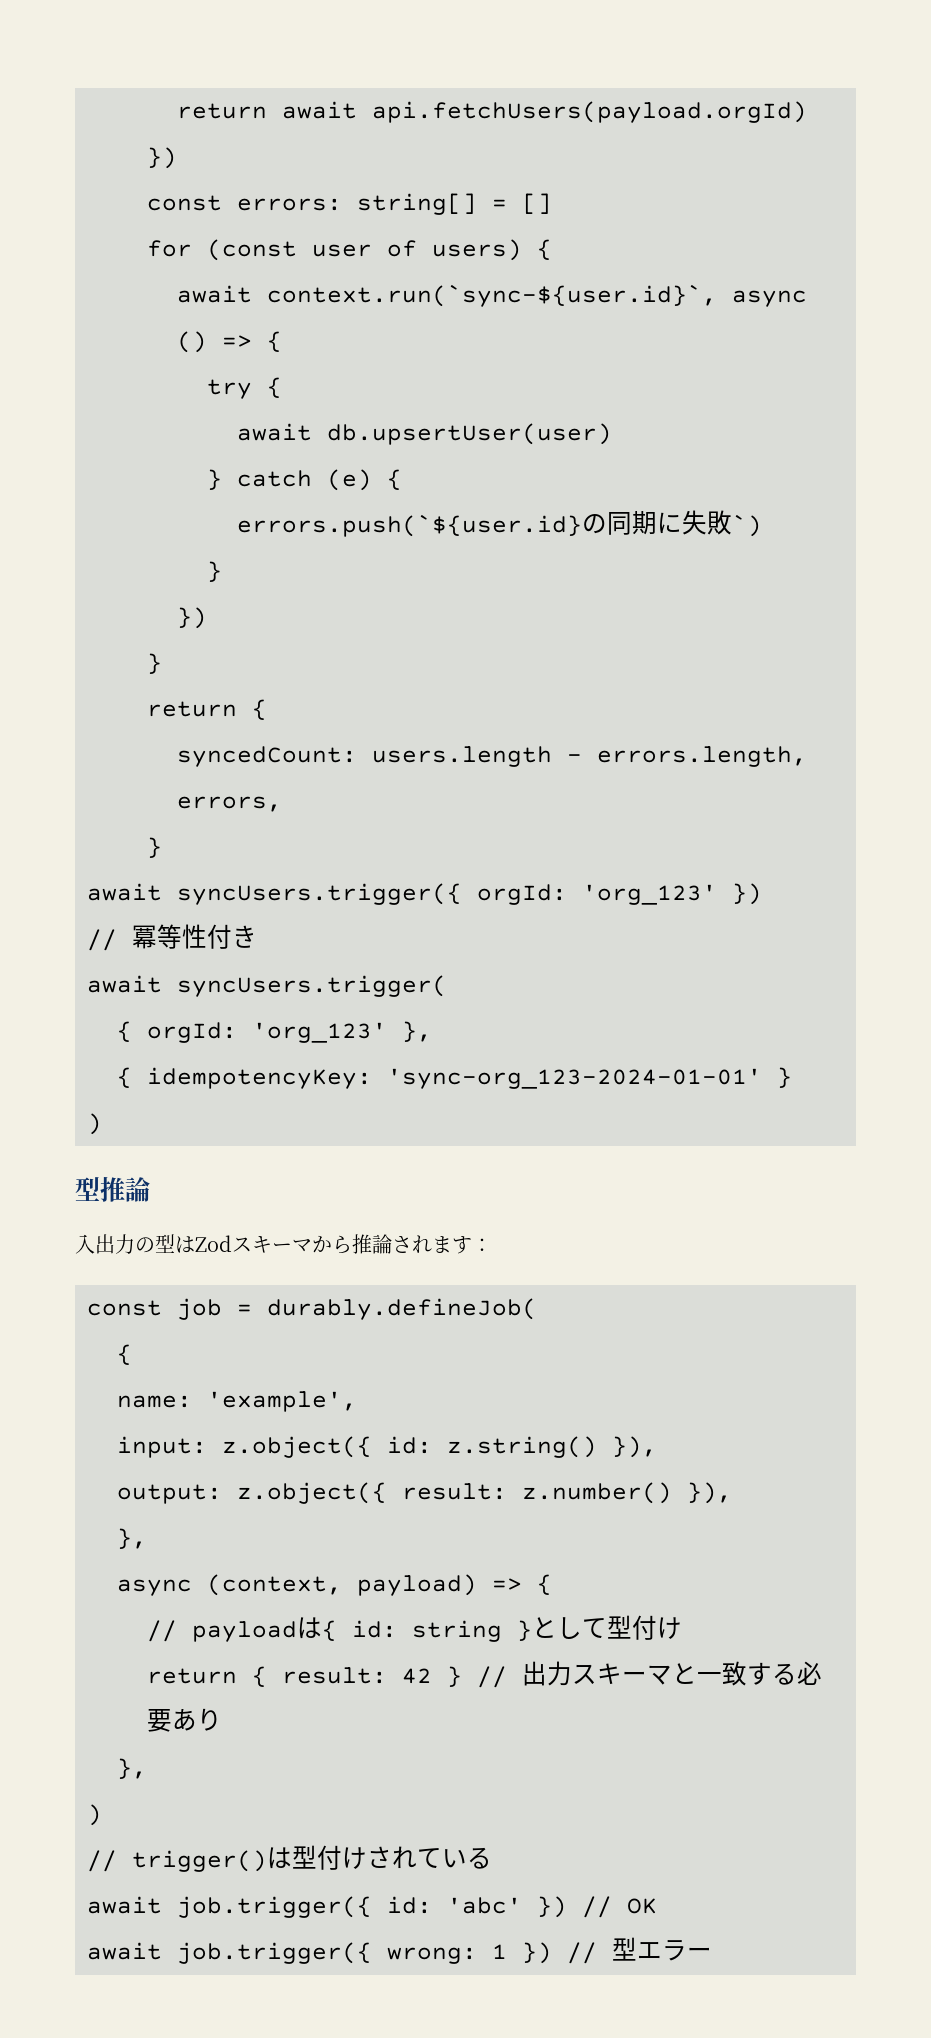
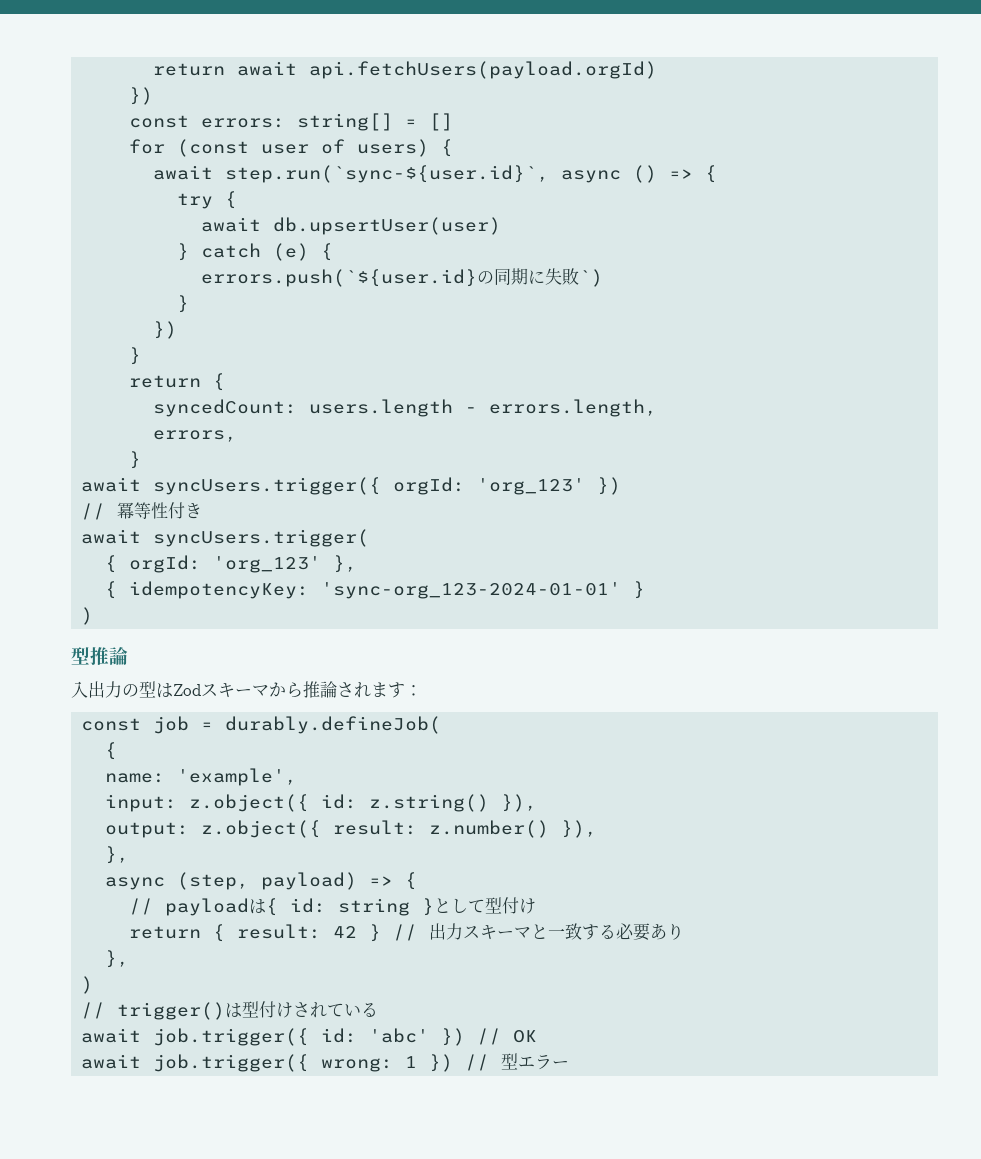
[267,284,717,307] context.run(`sync-${user.id}`, -> [225,165,550,183] step.run(`sync-${user.id}`,
[207,1574,342,1596] (context, -> [177,872,250,890] (step,

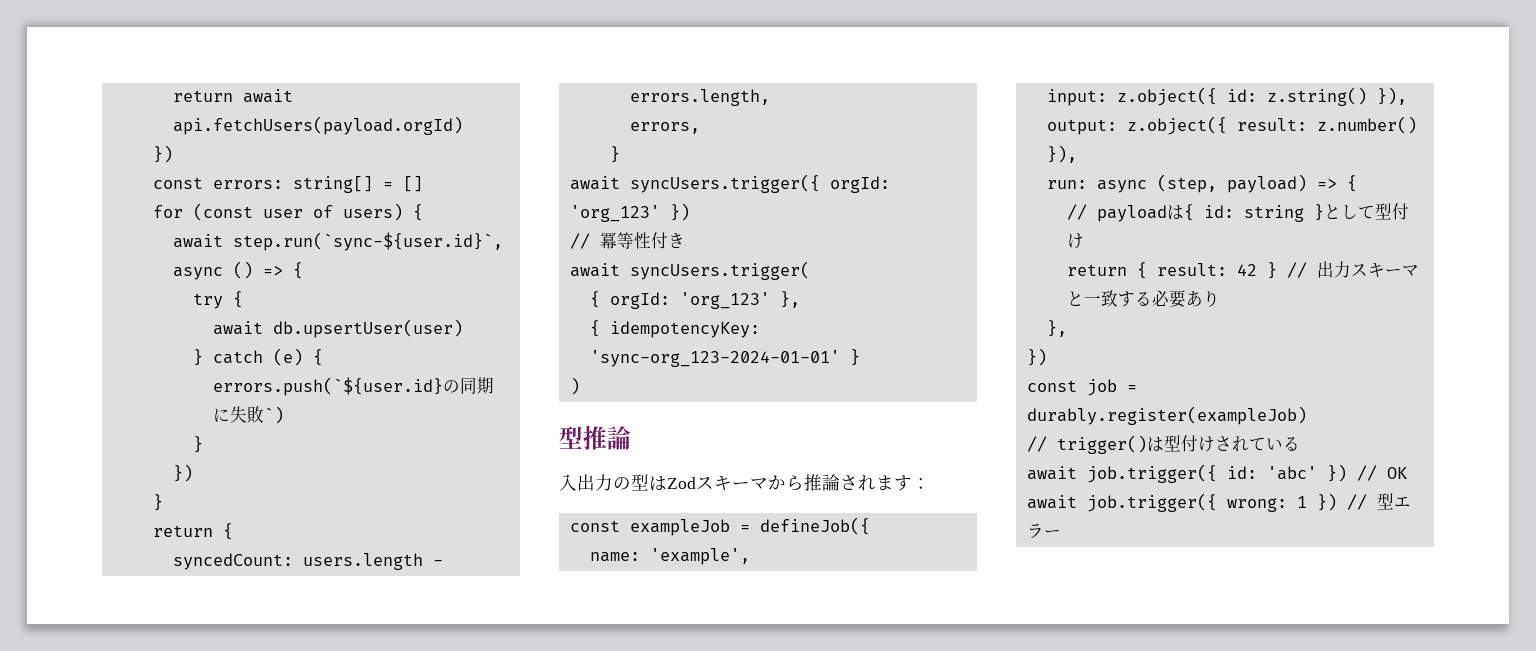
[153,716,442,734] [105,742,118,760] job = durably.defineJob( // { -> [629,517,870,536] exampleJob = defineJob({
[105,846,130,864] }, // -> [1046,180,1087,189] run:
[81,976,94,994] ) -> [1026,348,1047,366] [1026,379,1137,396] [1026,406,1307,425] }) // const job = durably.register(exampleJob)

